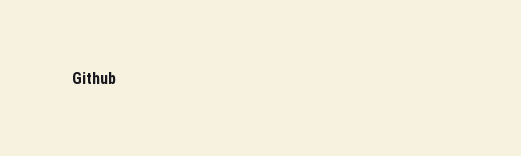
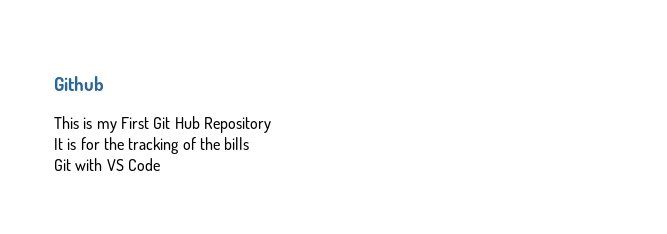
(116, 78) none -> [54,116,271,133] [54,137,250,154] [54,158,160,171] // This is my First Git Hub Repository // It is for the tracking of the bills // Git with VS Code

